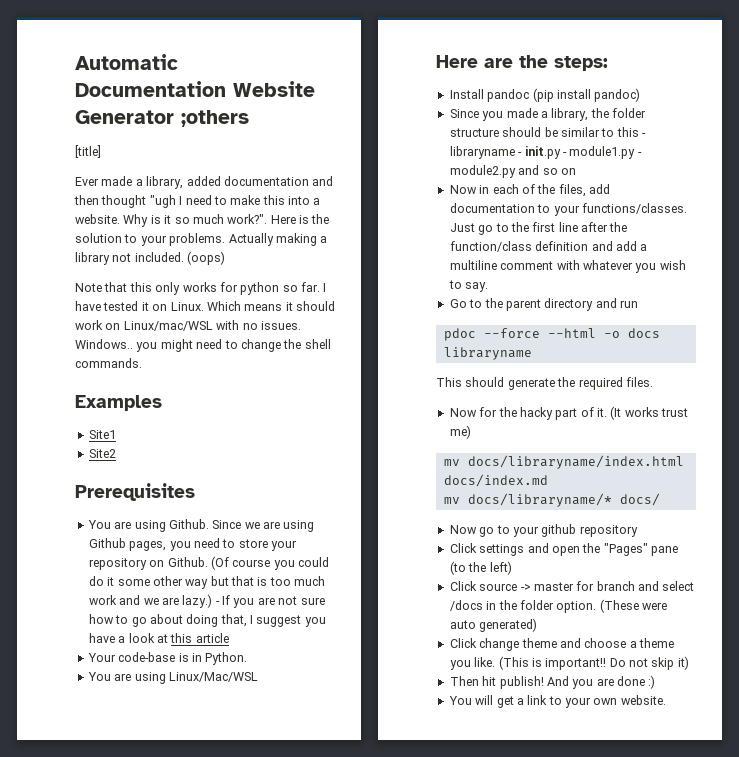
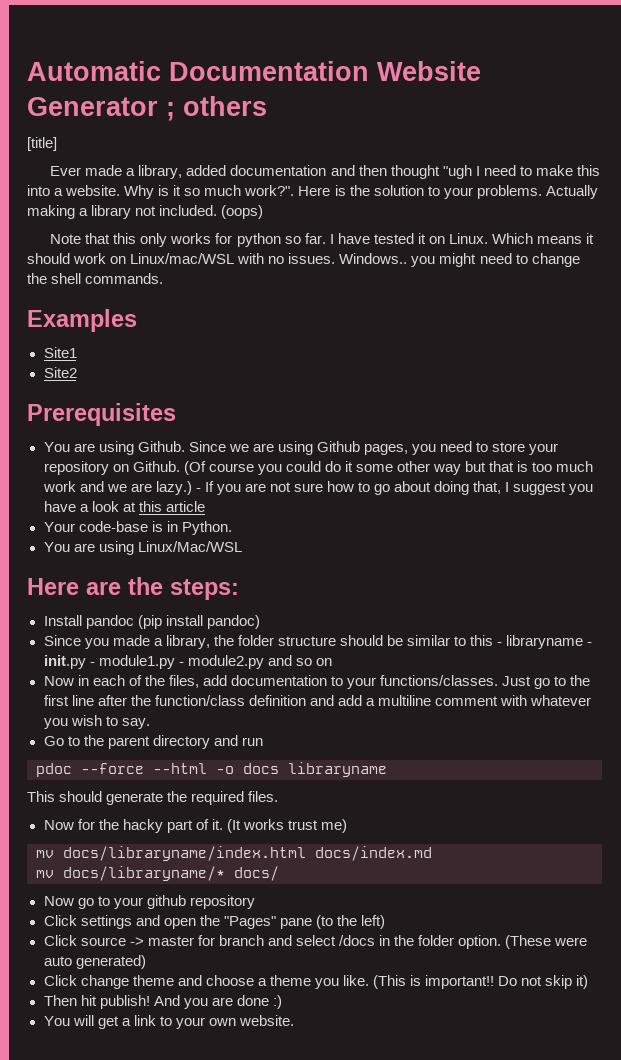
[181,110,249,127] ;others -> [166,96,267,121] ; others

